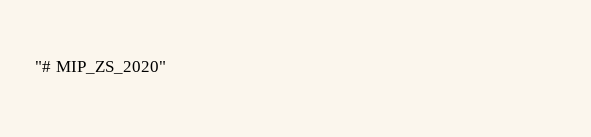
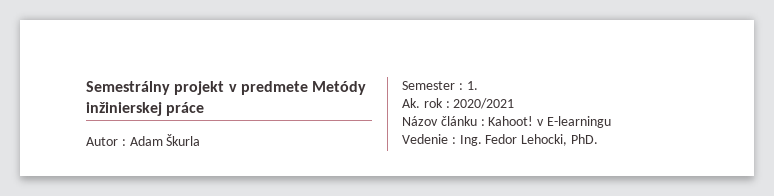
[35,61,166,74] "# MIP_ZS_2020" -> [86,81,367,95] [86,102,205,116] [86,134,201,146] [402,81,478,90] [402,98,515,109] [402,116,611,128] [402,134,598,146] Semestrálny projekt v predmete Metódy inžinierskej práce // Autor : Adam Škurla // Semester : 1. // Ak. rok : 2020/2021 // Názov článku : Kahoot! v E-learningu // Vedenie : Ing. Fedor Lehocki, PhD.

